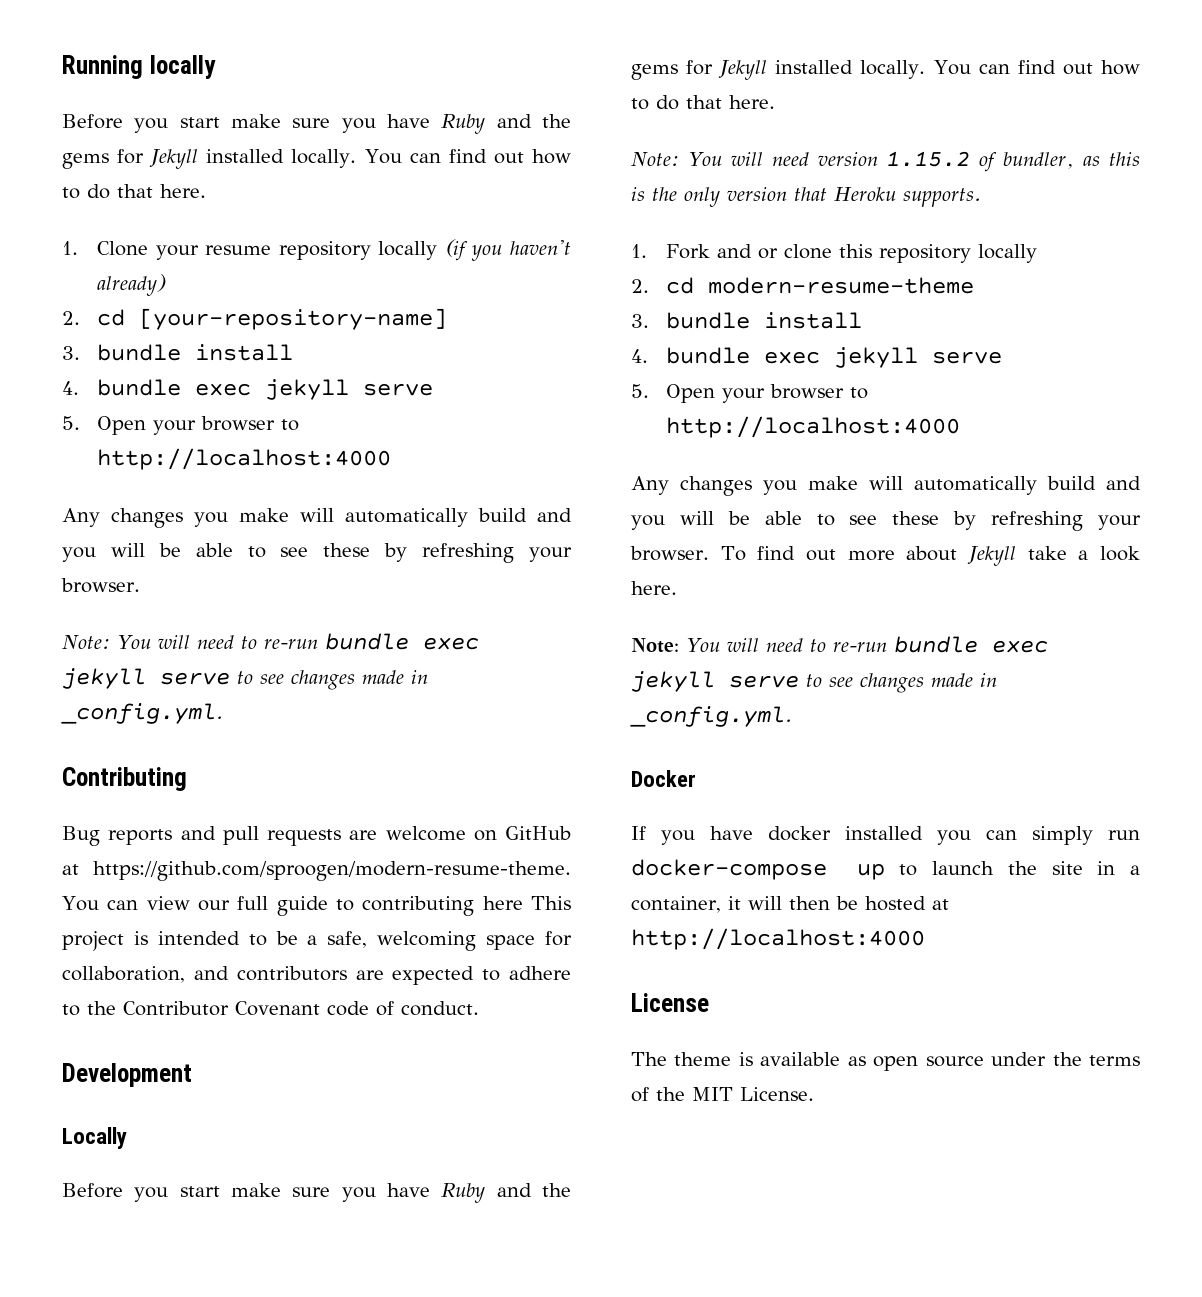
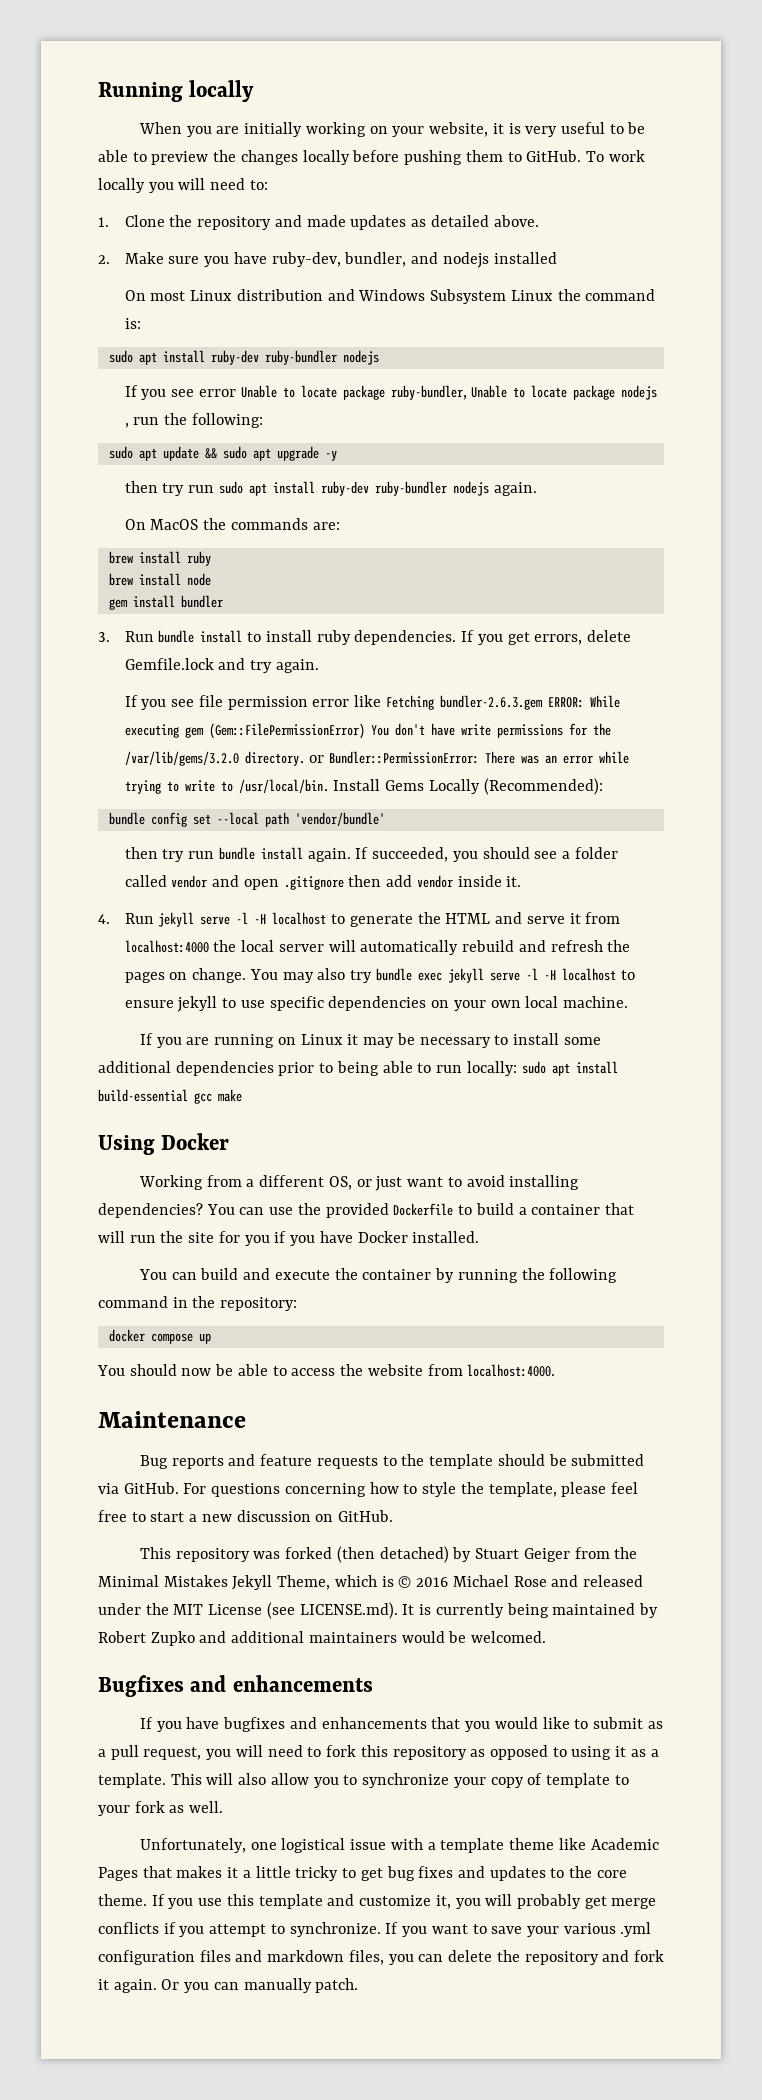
[62,114,571,134] [62,149,572,169] [62,184,206,199] [62,239,571,261] [97,274,167,296] [62,308,448,330] [62,344,294,361] [62,379,434,400] [62,416,300,435] [97,448,392,470] [62,508,572,528] [62,543,572,563] [61,578,140,593] [62,633,479,650] [62,668,428,690] [61,703,223,724] [62,767,187,791] [62,826,571,846] [62,861,571,881] [62,896,572,916] [62,931,572,951] [62,966,571,985] [62,1001,479,1016] [62,1063,192,1087] [62,1127,127,1149] [62,1183,571,1203] [631,60,1140,80] [631,95,775,110] [631,151,1140,172] [631,187,981,207] [631,244,1038,263] [631,277,975,294] [631,312,863,329] [631,347,1003,368] [631,384,869,403] [666,416,961,438] [631,476,1141,496] [631,511,1141,531] [630,546,1140,566] [631,581,677,595] [631,636,1048,653] [631,671,997,693] [630,706,792,727] [631,770,696,787] [631,826,1140,845] [631,859,1140,880] [631,896,949,913] [631,928,925,950] [631,993,709,1012] [631,1052,1140,1071] [631,1087,814,1102] Before you start make sure you have Ruby and the gems for Jekyll installed locally. You can find out how to do that here. // 1. Clone your resume repository locally (if you haven't already) // 2. cd [your-repository-name] // 3. bundle install // 4. bundle exec jekyll serve // 5. Open your browser to http://localhost:4000 // Any changes you make will automatically build and you will be able to see these by refreshing your browser. // Note: You will need to re-run bundle exec jekyll serve to see changes made in _config.yml. // Contributing // Bug reports and pull requests are welcome on GitHub at https://github.com/sproogen/modern-resume-theme. You can view our full guide to contributing here This project is intended to be a safe, welcoming space for collaboration, and contributors are expected to adhere to the Contributor Covenant code of conduct. // Development // Locally // Before you start make sure you have Ruby and the gems for Jekyll installed locally. You can find out how to do that here. // Note: You will need version 1.15.2 of bundler, as this is the only version that Heroku supports. // 1. Fork and or clone this repository locally // 2. cd modern-resume-theme // 3. bundle install // 4. bundle exec jekyll serve // 5. Open your browser to http://localhost:4000 // Any changes you make will automatically build and you will be able to see these by refreshing your browser. To find out more about Jekyll take a look here. // Note: You will need to re-run bundle exec jekyll serve to see changes made in _config.yml. // Docker // If you have docker installed you can simply run docker-compose up to launch the site in a container, it will then be hosted at http://localhost:4000 // License // The theme is available as open source under the terms of the MIT License. -> [138,122,646,137] [98,150,645,165] [98,178,268,193] [98,215,539,230] [98,252,557,268] [124,289,656,304] [124,318,141,329] [108,350,379,365] [124,385,658,400] [124,413,263,428] [108,446,337,461] [124,481,537,496] [124,518,340,530] [108,551,211,566] [108,573,211,586] [108,595,223,610] [98,630,631,645] [124,658,319,673] [124,695,620,710] [124,723,611,739] [124,751,630,766] [124,778,603,795] [108,812,385,827] [124,847,618,862] [124,875,522,890] [98,912,621,927] [124,940,631,955] [124,968,635,983] [124,996,628,1012] [139,1033,601,1048] [98,1061,618,1076] [98,1089,242,1104] [98,1133,230,1155] [138,1175,580,1191] [98,1203,634,1218] [98,1231,480,1246] [138,1268,618,1283] [98,1296,298,1311] [108,1329,211,1344] [97,1364,556,1377] [98,1411,246,1428] [139,1454,645,1469] [98,1482,638,1497] [98,1510,394,1522] [139,1546,638,1563] [98,1575,643,1590] [98,1602,658,1619] [98,1631,547,1646] [98,1675,373,1697] [139,1717,663,1732] [98,1745,659,1760] [98,1773,629,1788] [98,1801,224,1816] [139,1838,659,1853] [98,1866,627,1881] [98,1894,657,1909] [98,1922,652,1937] [98,1950,664,1965] [98,1978,359,1993] When you are initially working on your website, it is very useful to be able to preview the changes locally before pushing them to GitHub. To work locally you will need to: // 1. Clone the repository and made updates as detailed above. // 2. Make sure you have ruby-dev, bundler, and nodejs installed // On most Linux distribution and Windows Subsystem Linux the command is: // sudo apt install ruby-dev ruby-bundler nodejs // If you see error Unable to locate package ruby-bundler, Unable to locate package nodejs , run the following: // sudo apt update && sudo apt upgrade -y // then try run sudo apt install ruby-dev ruby-bundler nodejs again. // On MacOS the commands are: // brew install ruby // brew install node // gem install bundler // 3. Run bundle install to install ruby dependencies. If you get errors, delete Gemfile.lock and try again. // If you see file permission error like Fetching bundler-2.6.3.gem ERROR: While executing gem (Gem::FilePermissionError) You don't have write permissions for the /var/lib/gems/3.2.0 directory. or Bundler::PermissionError: There was an error while trying to write to /usr/local/bin. Install Gems Locally (Recommended): // bundle config set --local path 'vendor/bundle' // then try run bundle install again. If succeeded, you should see a folder called vendor and open .gitignore then add vendor inside it. // 4. Run jekyll serve -l -H localhost to generate the HTML and serve it from localhost:4000 the local server will automatically rebuild and refresh the pages on change. You may also try bundle exec jekyll serve -l -H localhost to ensure jekyll to use specific dependencies on your own local machine. // If you are running on Linux it may be necessary to install some additional dependencies prior to being able to run locally: sudo apt install build-essential gcc make // Using Docker // Working from a different OS, or just want to avoid installing dependencies? You can use the provided Dockerfile to build a container that will run the site for you if you have Docker installed. // You can build and execute the container by running the following command in the repository: // docker compose up // You should now be able to access the website from localhost:4000. // Maintenance // Bug reports and feature requests to the template should be submitted via GitHub. For questions concerning how to style the template, please feel free to start a new discussion on GitHub. // This repository was forked (then detached) by Stuart Geiger from the Minimal Mistakes Jekyll Theme, which is © 2016 Michael Rose and released under the MIT License (see LICENSE.md). It is currently being maintained by Robert Zupko and additional maintainers would be welcomed. // Bugfixes and enhancements // If you have bugfixes and enhancements that you would like to submit as a pull request, you will need to fork this repository as opposed to using it as a template. This will also allow you to synchronize your copy of template to your fork as well. // Unfortunately, one logistical issue with a template theme like Academic Pages that makes it a little tricky to get bug fixes and updates to the core theme. If you use this template and customize it, you will probably get merge conflicts if you attempt to synchronize. If you want to save your various .yml configuration files and markdown files, you can delete the repository and fork it again. Or you can manually patch.

